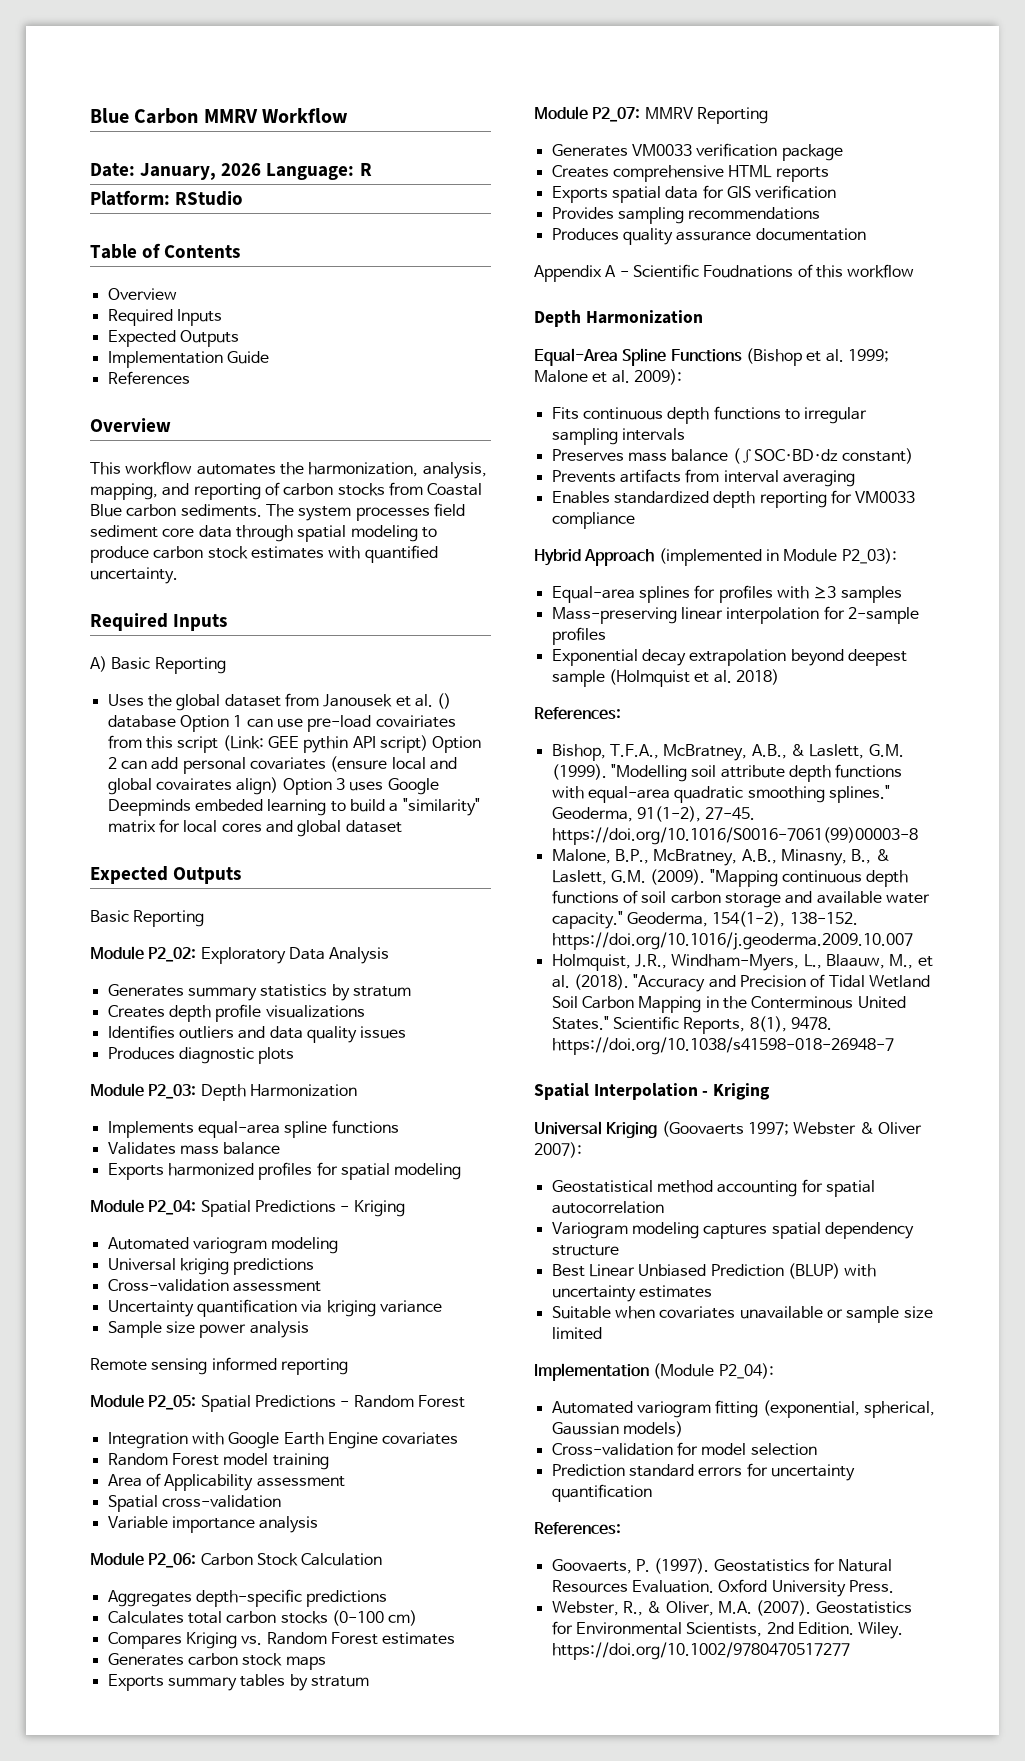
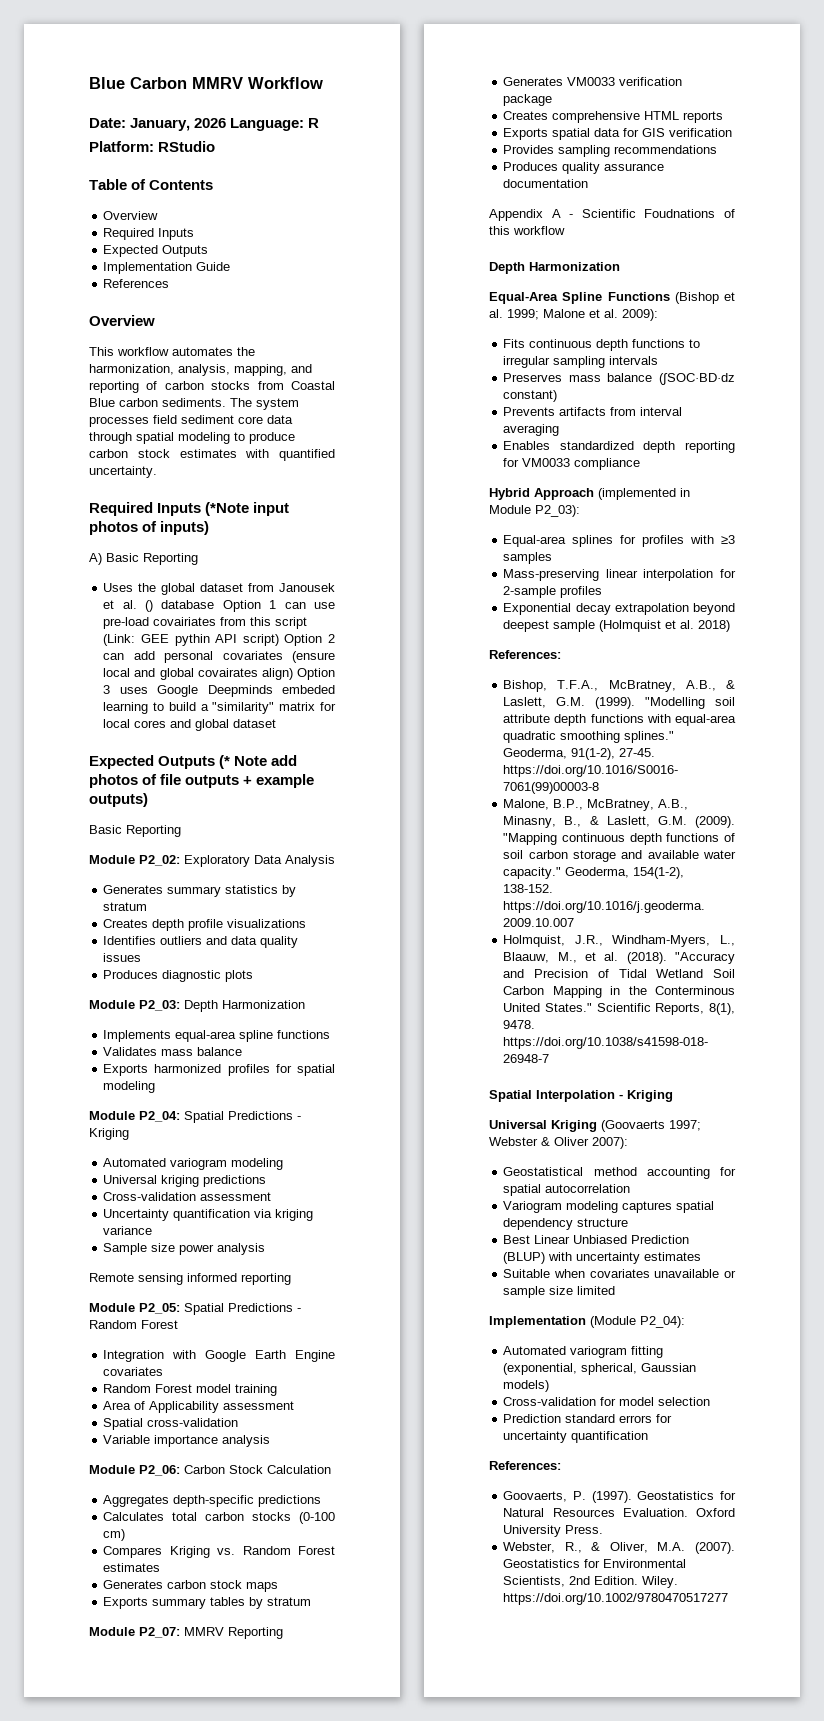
(228, 622) none -> [205,502,290,516] [89,521,210,535] (*Note input photos of inputs)
(242, 875) none -> [219,755,298,769] [89,774,315,788] [89,793,148,807] (* Note add photos of file outputs + example outputs)

